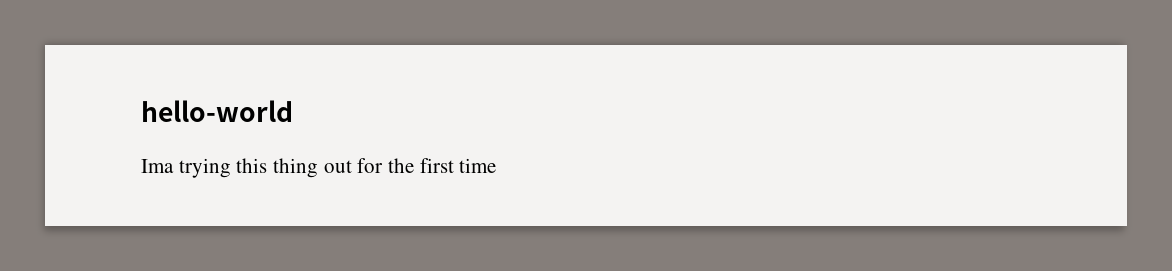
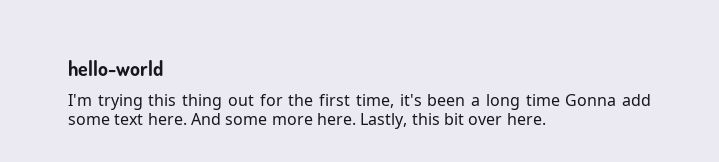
[141,159,174,173] Ima -> [68,94,92,106] I'm
[459,158,497,173] time -> [355,94,652,110] [68,113,546,129] time, it's been a long time Gonna add some text here. And some more here. Lastly, this bit over here.

